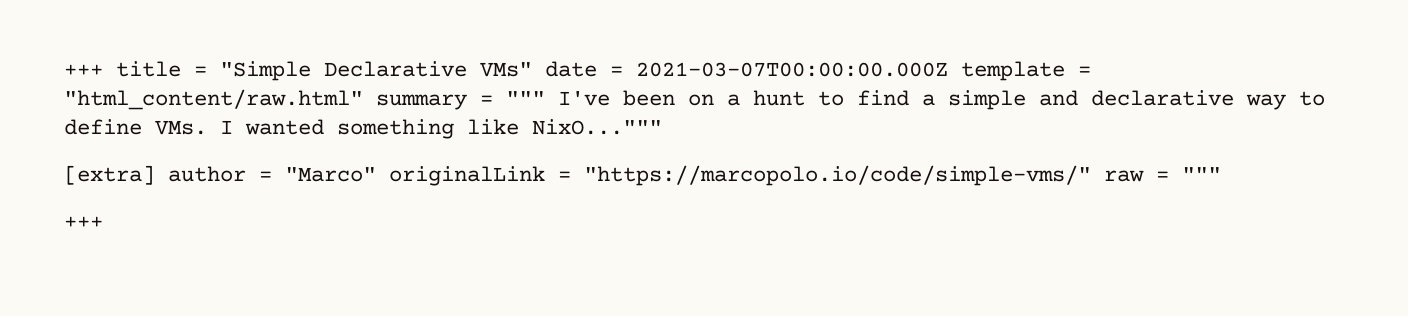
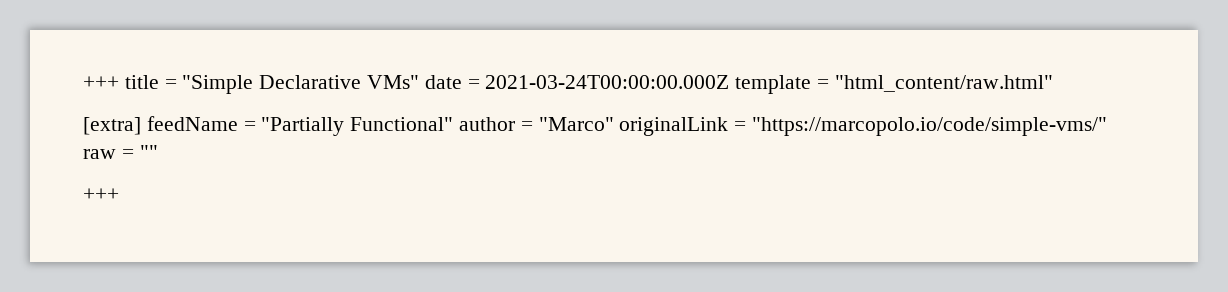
[636,62,948,77] 2021-03-07T00:00:00.000Z -> [485,75,730,89] 2021-03-24T00:00:00.000Z
[376,90,1325,110] [64,119,662,139] [64,165,155,185] summary = """ I've been on a hunt to find a simple and declarative way to define VMs. I wanted something like NixO...""" // [extra] -> [83,116,454,136] // [extra] feedName = "Partially Functional"
[1182,167,1221,181] """ -> [139,145,158,159] ""

